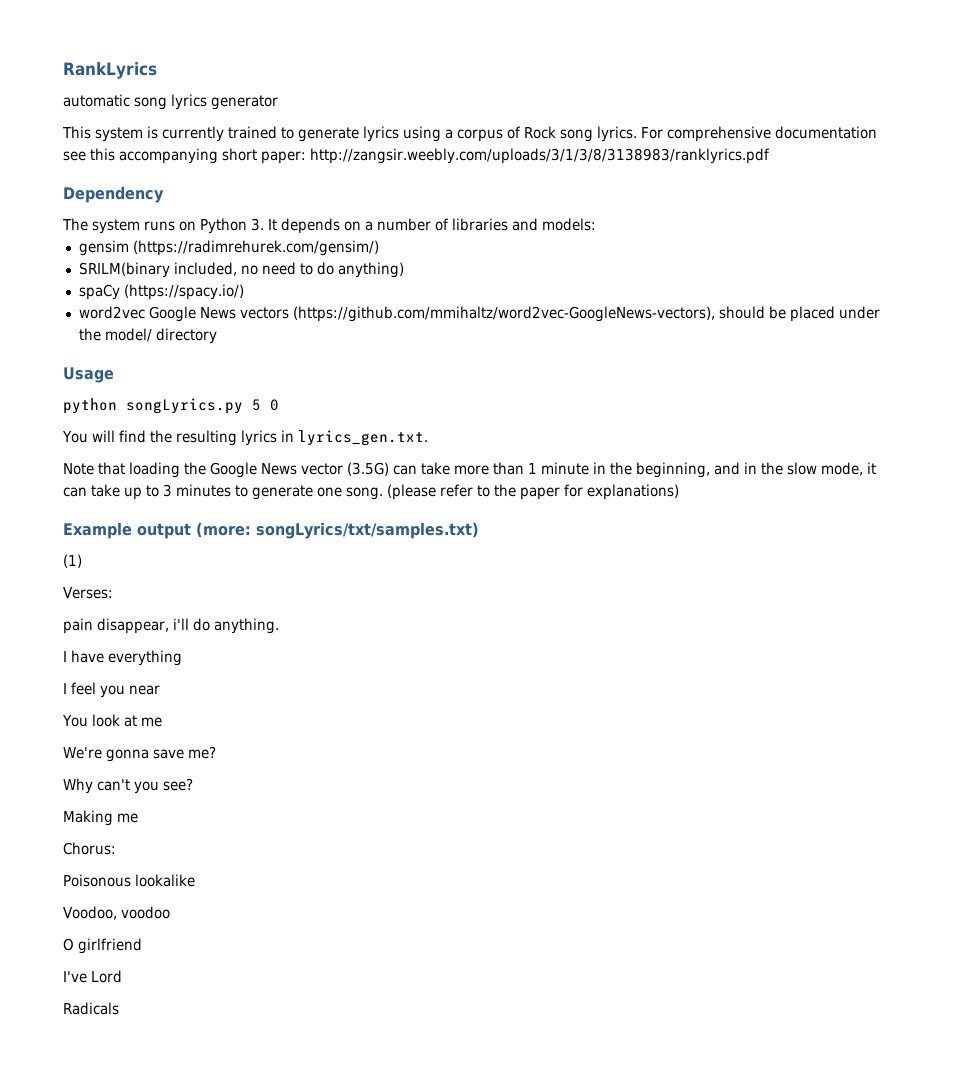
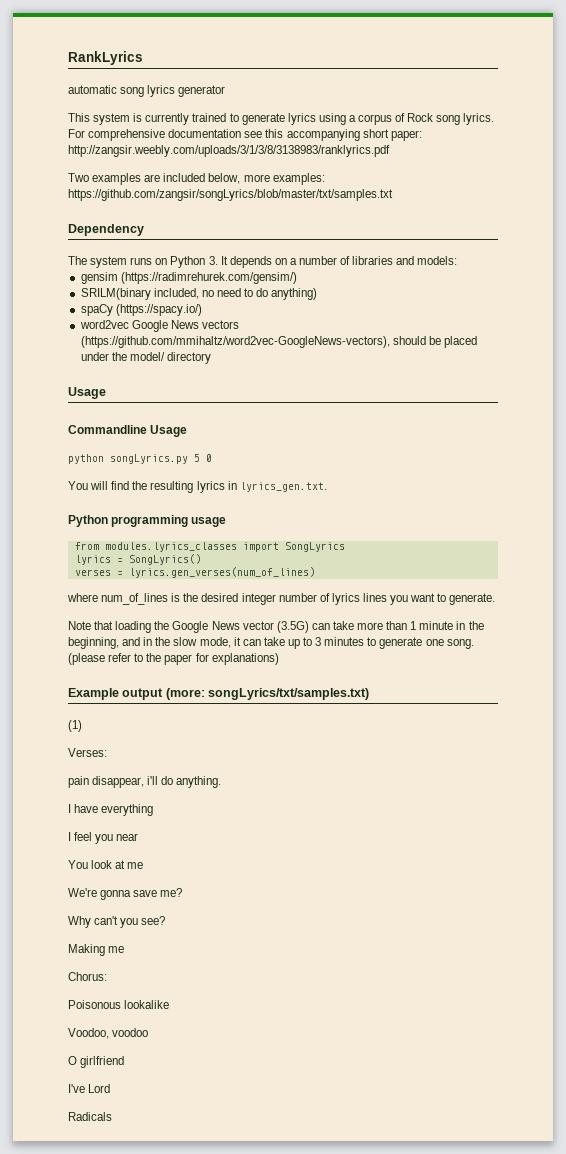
(770, 156) none -> [68,173,325,185] [68,189,393,201] // Two examples are included below, more examples: https://github.com/zangsir/songLyrics/blob/master/txt/samples.txt
(114, 375) none -> [68,425,188,437] // Commandline Usage
(428, 438) none -> [68,515,227,527] [74,542,345,552] [74,554,201,565] [74,567,315,578] [67,593,496,605] // Python programming usage // from modules.lyrics_classes import SongLyrics // lyrics = SongLyrics() // verses = lyrics.gen_verses(num_of_lines) // where num_of_lines is the desired integer number of lyrics lines you want to generate.

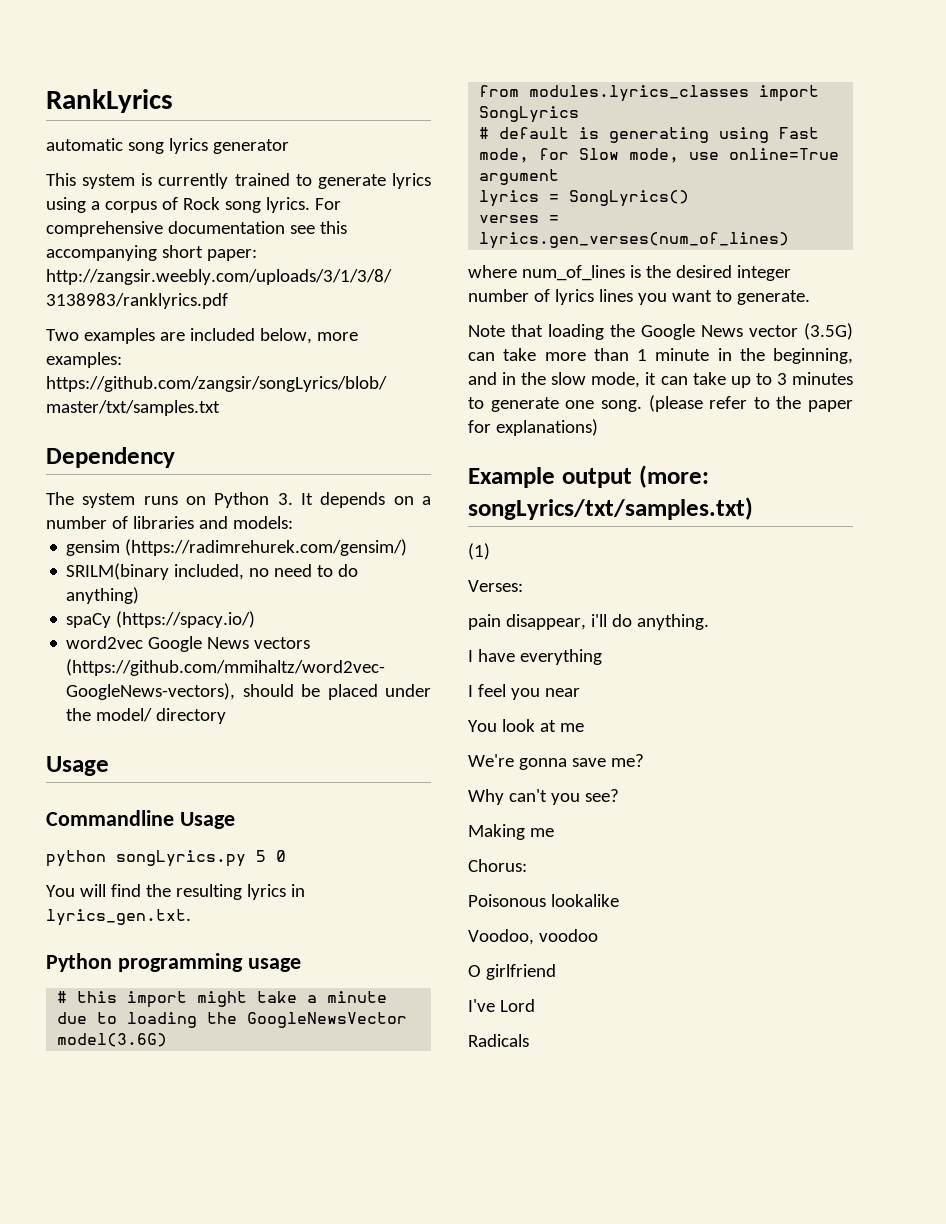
[74,542,345,552] from modules.lyrics_classes import SongLyrics -> [57,991,388,1008] [57,1012,408,1028] [57,1033,168,1047] [479,85,820,102] [479,106,580,123] [479,127,820,143] [479,148,840,163] [479,169,560,185] # this import might take a minute due to loading the GoogleNewsVector model(3.6G) // from modules.lyrics_classes import SongLyrics // # default is generating using Fast mode, for Slow mode, use online=True argument

